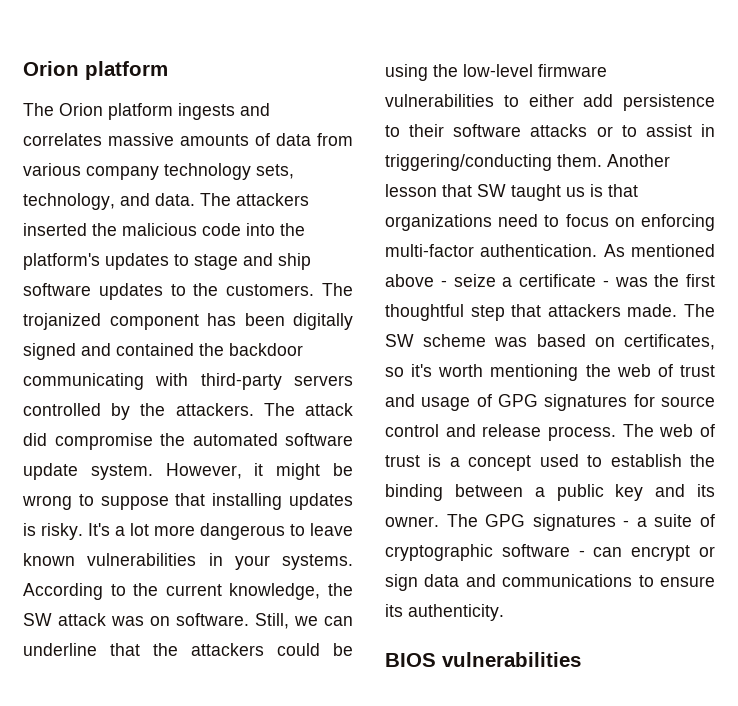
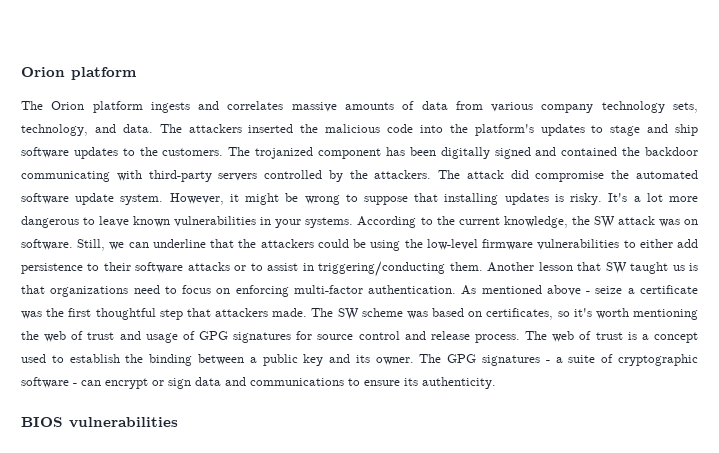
[602,280,609,287] - -> (698, 289) none

